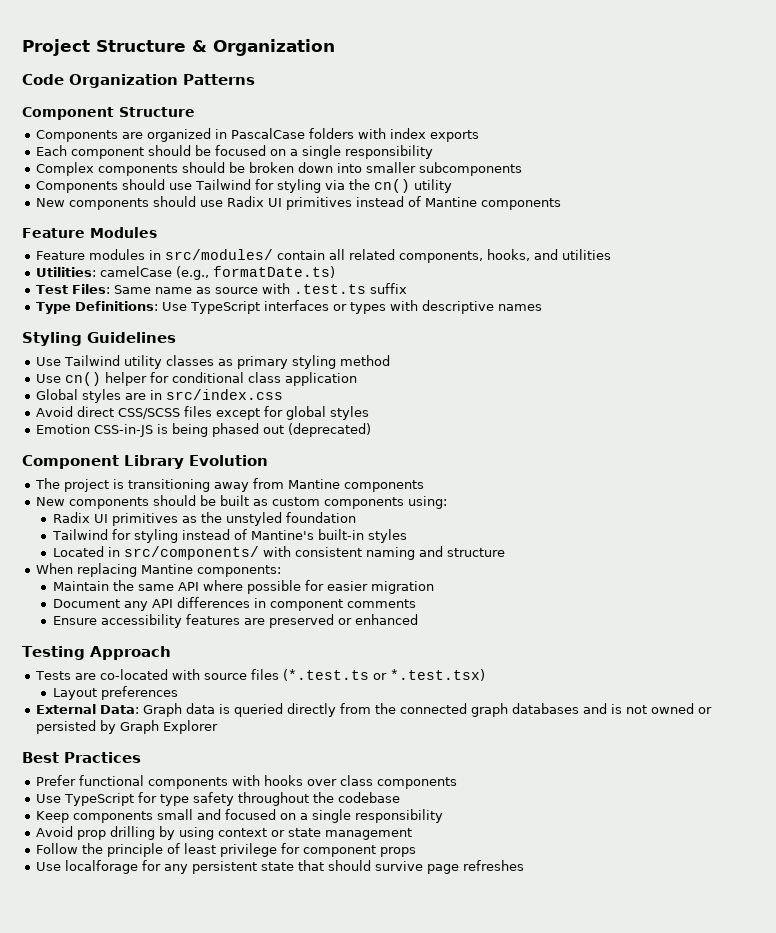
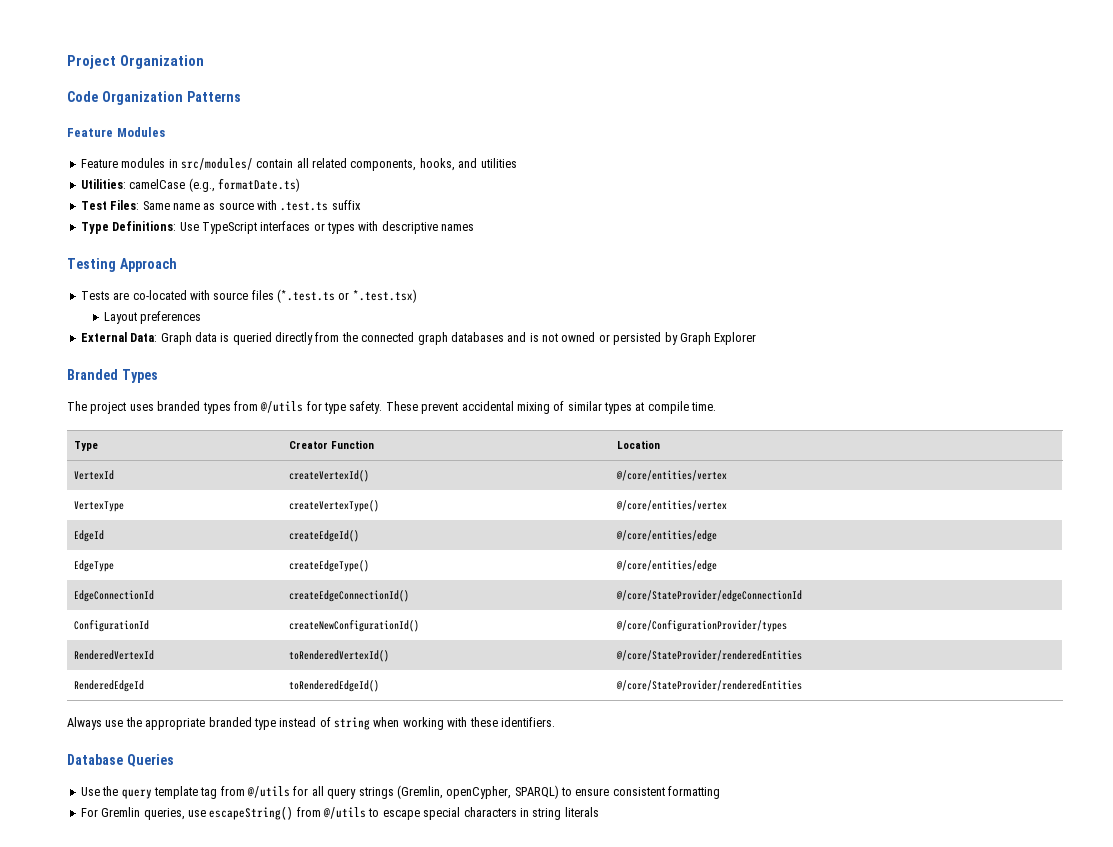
[96,40,207,52] Structure & -> (116, 62) none
[22,107,195,120] [36,128,480,142] [36,145,434,159] [36,162,523,176] [36,179,453,193] [36,196,562,210] // Component Structure // Components are organized in PascalCase folders with index exports // Each component should be focused on a single responsibility // Complex components should be broken down into smaller subcomponents // Components should use Tailwind for styling via the cn() utility // New components should use Radix UI primitives instead of Mantine components -> (241, 96) none
[22,332,176,346] [36,355,391,369] [36,372,358,386] [36,389,284,403] [36,406,370,420] [36,423,372,437] [22,455,268,469] [35,478,425,492] [36,495,448,509] [53,512,357,526] [52,529,408,543] [53,546,506,560] [36,563,282,577] [53,580,435,594] [53,597,417,611] [53,614,419,628] // Styling Guidelines // Use Tailwind utility classes as primary styling method // Use cn() helper for conditional class application // Global styles are in src/index.css // Avoid direct CSS/SCSS files except for global styles // Emotion CSS-in-JS is being phased out (deprecated) // Component Library Evolution // The project is transitioning away from Mantine components // New components should be built as custom components using: // Radix UI primitives as the unstyled foundation // Tailwind for styling instead of Mantine's built-in styles // Located in src/components/ with consistent naming and structure // When replacing Mantine components: // Maintain the same API where possible for easier migration // Document any API differences in component comments // Ensure accessibility features are preserved or enhanced -> (475, 227) none
[22,752,141,763] [36,775,458,789] [36,792,401,806] [36,809,444,823] [36,826,413,840] [36,843,417,857] [36,860,525,874] Best Practices // Prefer functional components with hooks over class components // Use TypeScript for type safety throughout the codebase // Keep components small and focused on a single responsibility // Avoid prop drilling by using context or state management // Follow the principle of least privilege for component props // Use localforage for any persistent state that should survive page refreshes -> [67,369,158,383] [67,401,717,414] [74,441,99,451] [289,440,375,449] [617,440,661,449] [74,470,115,480] [289,470,370,482] [616,470,728,481] [74,501,125,512] [289,500,380,512] [616,500,728,511] [74,530,105,542] [289,530,360,542] [616,530,718,542] [74,560,115,572] [289,560,370,572] [616,560,718,572] [74,590,155,602] [289,590,410,602] [616,590,803,602] [74,620,150,632] [289,620,420,632] [616,620,788,632] [74,650,155,660] [289,650,390,662] [616,650,803,661] [74,680,145,692] [289,680,380,692] [616,680,803,691] [67,717,555,730] [67,754,174,767] [80,785,721,799] [80,806,599,820] Branded Types // The project uses branded types from @/utils for type safety. These prevent accidental mixing of similar types at compile time. // Type | Creator Function | Location // VertexId | createVertexId() | @/core/entities/vertex // VertexType | createVertexType() | @/core/entities/vertex // EdgeId | createEdgeId() | @/core/entities/edge // EdgeType | createEdgeType() | @/core/entities/edge // EdgeConnectionId | createEdgeConnectionId() | @/core/StateProvider/edgeConnectionId // ConfigurationId | createNewConfigurationId() | @/core/ConfigurationProvider/types // RenderedVertexId | toRenderedVertexId() | @/core/StateProvider/renderedEntities // RenderedEdgeId | toRenderedEdgeId() | @/core/StateProvider/renderedEntities // Always use the appropriate branded type instead of string when working with these identifiers. // Database Queries // Use the query template tag from @/utils for all query strings (Gremlin, openCypher, SPARQL) to ensure consistent formatting // For Gremlin queries, use escapeString() from @/utils to escape special characters in string literals

